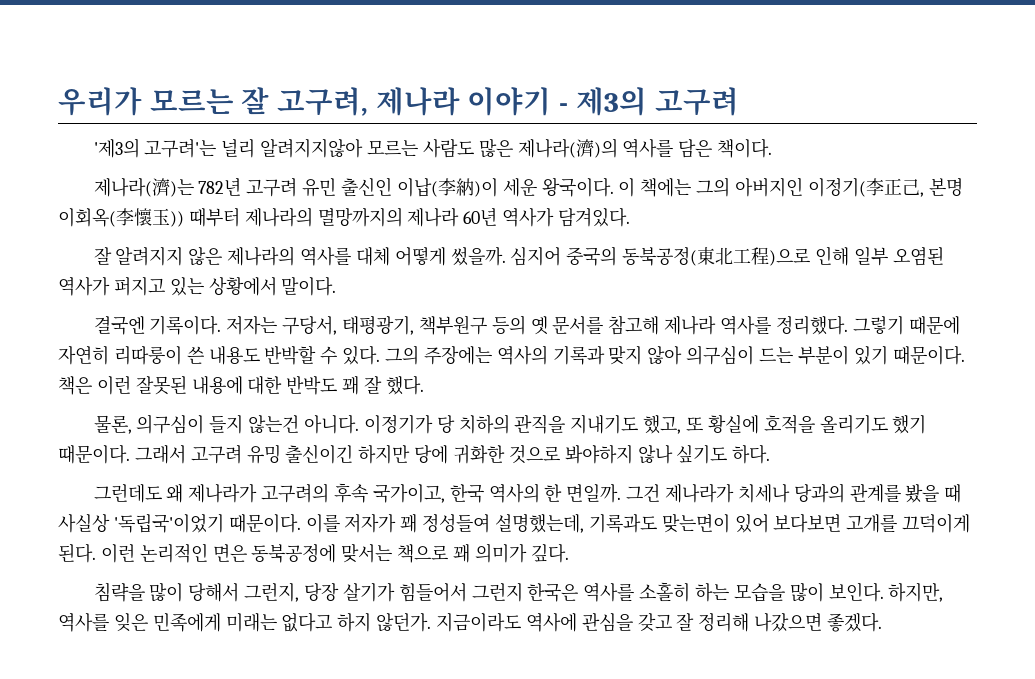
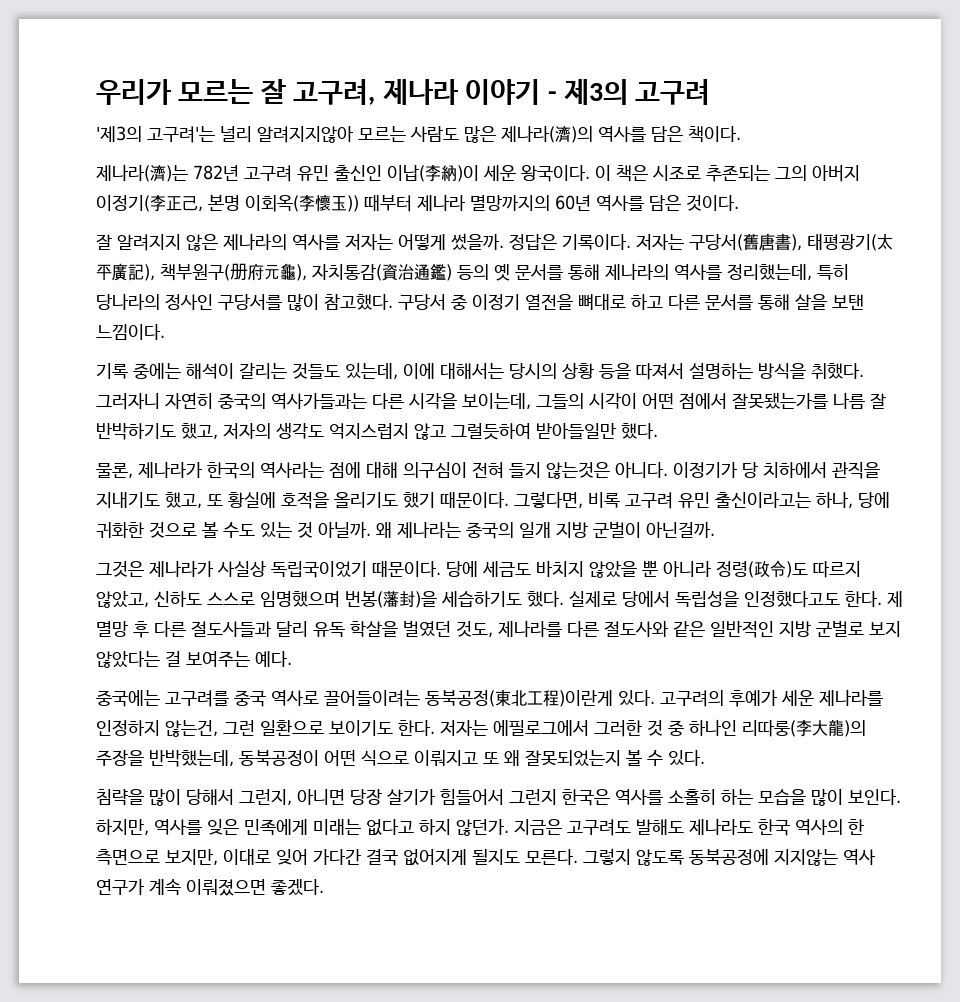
[640,177,803,197] 책에는 그의 아버지인 -> [616,165,860,182] 책은 시조로 추존되는 그의 아버지
[244,207,631,227] 제나라의 멸망까지의 제나라 60년 역사가 담겨있다. -> [417,194,739,211] 제나라 멸망까지의 60년 역사를 담은 것이다.
[355,247,390,266] 대체 -> [345,234,393,250] 저자는
[510,246,944,266] [58,276,337,296] [93,315,960,335] [58,345,965,365] [58,375,424,395] [93,414,300,434] 심지어 중국의 동북공정(東北工程)으로 인해 일부 오염된 역사가 퍼지고 있는 상황에서 말이다. // 결국엔 기록이다. 저자는 구당서, 태평광기, 책부원구 등의 옛 문서를 참고해 제나라 역사를 정리했다. 그렇기 때문에 자연히 리따룽이 쓴 내용도 반박할 수 있다. 그의 주장에는 역사의 기록과 맞지 않아 의구심이 드는 부분이 있기 때문이다. 책은 이런 잘못된 내용에 대한 반박도 꽤 잘 했다. // 물론, 의구심이 들지 않는건 -> [509,233,893,251] [96,263,849,281] [96,293,864,311] [96,324,165,340] [96,362,864,380] [96,392,886,410] [96,423,658,440] [96,461,610,479] 정답은 기록이다. 저자는 구당서(舊唐書), 태평광기(太平廣記), 책부원구(册府元龜), 자치통감(資治通鑑) 등의 옛 문서를 통해 제나라의 역사를 정리했는데, 특히 당나라의 정사인 구당서를 많이 참고했다. 구당서 중 이정기 열전을 뼈대로 하고 다른 문서를 통해 살을 보탠 느낌이다. // 기록 중에는 해석이 갈리는 것들도 있는데, 이에 대해서는 당시의 상황 등을 따져서 설명하는 방식을 취했다. 그러자니 자연히 중국의 역사가들과는 다른 시각을 보이는데, 그들의 시각이 어떤 점에서 잘못됐는가를 나름 잘 반박하기도 했고, 저자의 생각도 억지스럽지 않고 그럴듯하여 받아들일만 했다. // 물론, 제나라가 한국의 역사라는 점에 대해 의구심이 전혀 들지 않는것은
[458,414,510,434] 치하의 -> [763,462,827,478] 치하에서
[134,444,771,464] [93,483,962,503] [58,513,971,533] [58,543,569,563] 그래서 고구려 유밍 출신이긴 하지만 당에 귀화한 것으로 봐야하지 않나 싶기도 하다. // 그런데도 왜 제나라가 고구려의 후속 국가이고, 한국 역사의 한 면일까. 그건 제나라가 치세나 당과의 관계를 봤을 때 사실상 '독립국'이었기 때문이다. 이를 저자가 꽤 정성들여 설명했는데, 기록과도 맞는면이 있어 보다보면 고개를 끄덕이게 된다. 이런 논리적인 면은 동북공정에 맞서는 책으로 꽤 의미가 깊다. -> [514,491,890,509] [96,521,715,539] [96,560,861,578] [96,591,903,608] [96,620,901,638] [96,651,292,668] [96,689,883,707] [96,719,866,737] [96,750,705,767] 그렇다면, 비록 고구려 유민 출신이라고는 하나, 당에 귀화한 것으로 볼 수도 있는 것 아닐까. 왜 제나라는 중국의 일개 지방 군벌이 아닌걸까. // 그것은 제나라가 사실상 독립국이었기 때문이다. 당에 세금도 바치지 않았을 뿐 아니라 정령(政令)도 따르지 않았고, 신하도 스스로 임명했으며 번봉(藩封)을 세습하기도 했다. 실제로 당에서 독립성을 인정했다고도 한다. 제 멸망 후 다른 절도사들과 달리 유독 학살을 벌였던 것도, 제나라를 다른 절도사와 같은 일반적인 지방 군벌로 보지 않았다는 걸 보여주는 예다. // 중국에는 고구려를 중국 역사로 끌어들이려는 동북공정(東北工程)이란게 있다. 고구려의 후예가 세운 제나라를 인정하지 않는건, 그런 일환으로 보이기도 한다. 저자는 에필로그에서 그러한 것 중 하나인 리따룽(李大龍)의 주장을 반박했는데, 동북공정이 어떤 식으로 이뤄지고 또 왜 잘못되었는지 볼 수 있다.
(300, 592) none -> [297,789,345,805] 아니면
[436,612,823,632] 지금이라도 역사에 관심을 갖고 잘 정리해 나갔으면 -> [514,818,864,836] [96,848,876,866] [96,878,266,896] 지금은 고구려도 발해도 제나라도 한국 역사의 한 측면으로 보지만, 이대로 잊어 가다간 결국 없어지게 될지도 모른다. 그렇지 않도록 동북공정에 지지않는 역사 연구가 계속 이뤄졌으면

